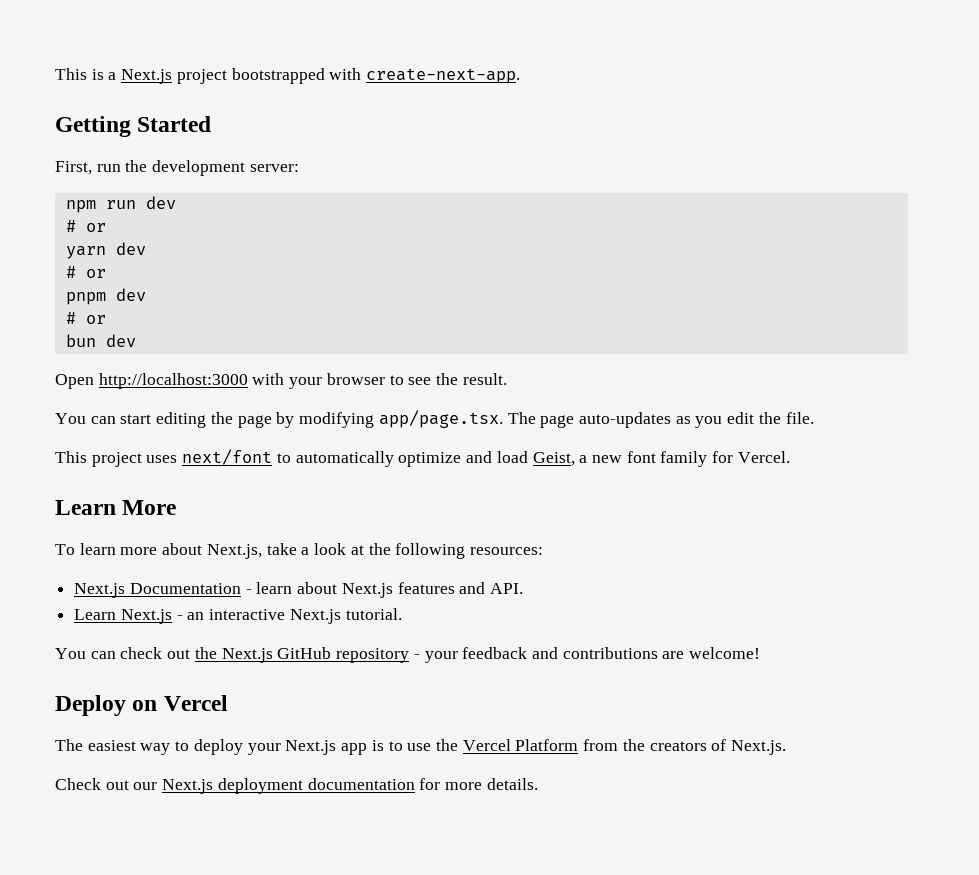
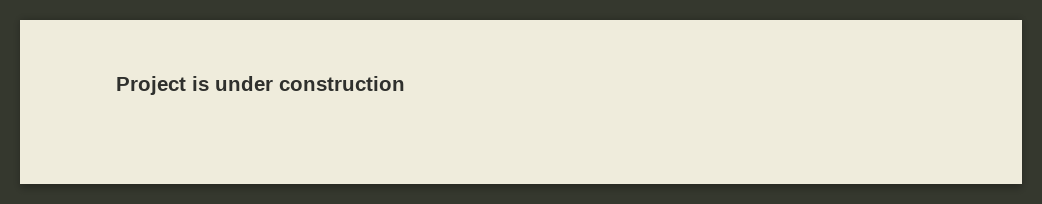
[55,68,521,84] [55,116,212,137] [55,160,299,176] [65,196,176,213] [65,220,106,232] [65,242,146,259] [65,266,106,278] [65,288,146,305] [65,312,106,324] [65,334,136,347] [55,373,507,389] [55,410,814,428] [55,449,790,467] [55,500,177,515] [55,543,543,559] [74,582,524,598] [74,608,402,624] [55,647,761,663] [55,695,228,716] [55,739,787,755] [55,778,538,794] This is a Next.js project bootstrapped with create-next-app. // Getting Started // First, run the development server: // npm run dev // # or // yarn dev // # or // pnpm dev // # or // bun dev // Open http://localhost:3000 with your browser to see the result. // You can start editing the page by modifying app/page.tsx. The page auto-updates as you edit the file. // This project uses next/font to automatically optimize and load Geist, a new font family for Vercel. // Learn More // To learn more about Next.js, take a look at the following resources: // Next.js Documentation - learn about Next.js features and API. // Learn Next.js - an interactive Next.js tutorial. // You can check out the Next.js GitHub repository - your feedback and contributions are welcome! // Deploy on Vercel // The easiest way to deploy your Next.js app is to use the Vercel Platform from the creators of Next.js. // Check out our Next.js deployment documentation for more details. -> [116,76,405,95] Project is under construction

